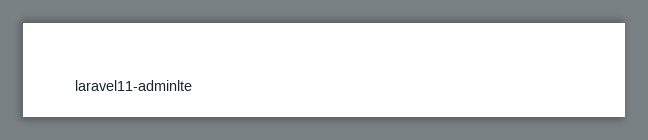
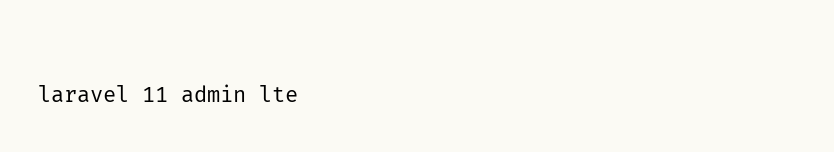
[75,80,192,91] laravel11-adminlte -> [38,84,298,103] laravel 11 admin lte

